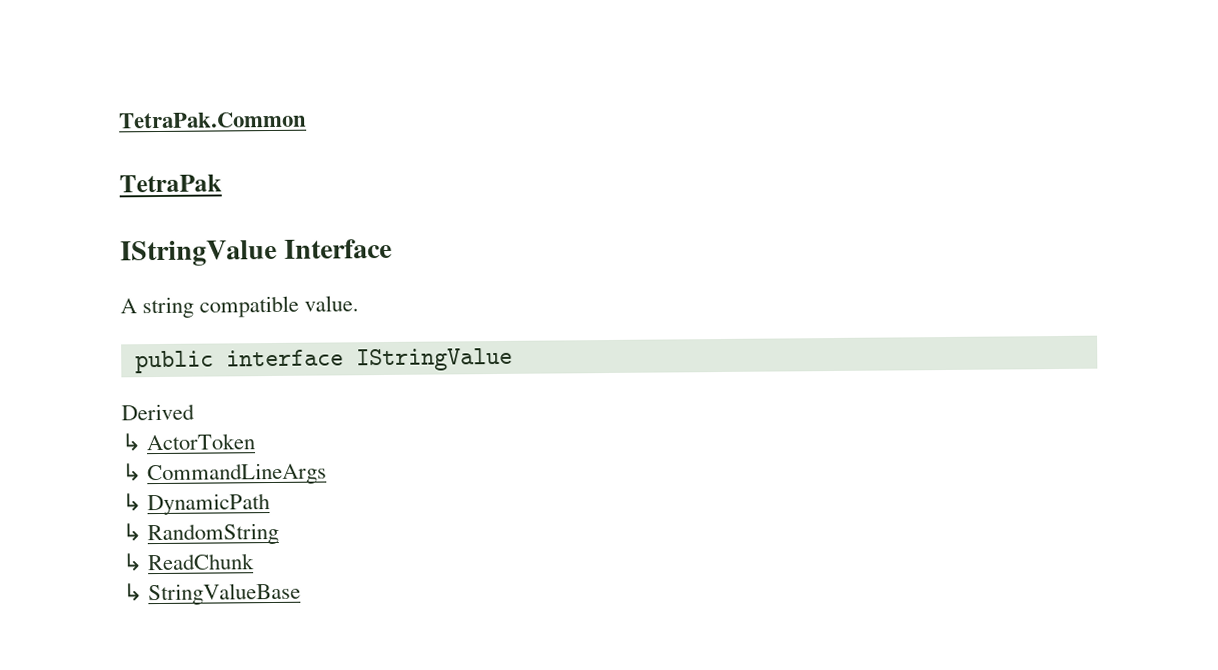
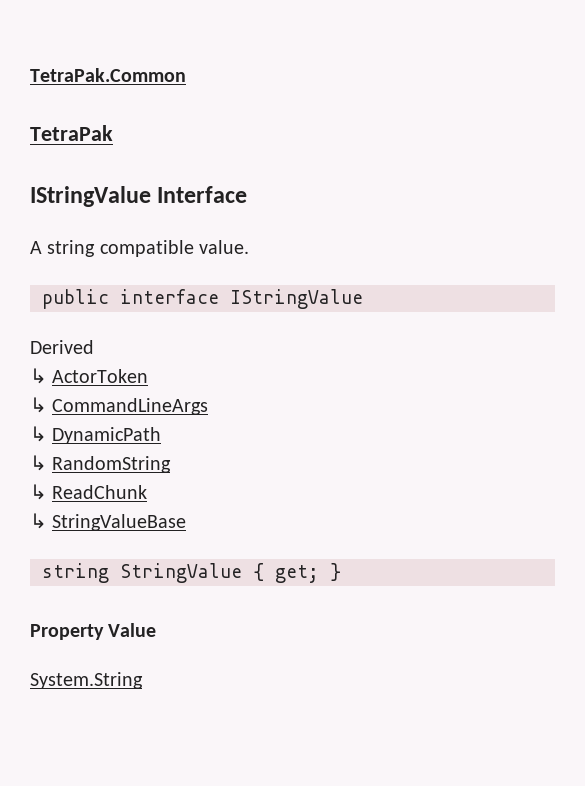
(302, 594) none -> [42,563,341,583] [30,623,157,640] [30,672,143,689] // string StringValue { get; } // Property Value // System.String

